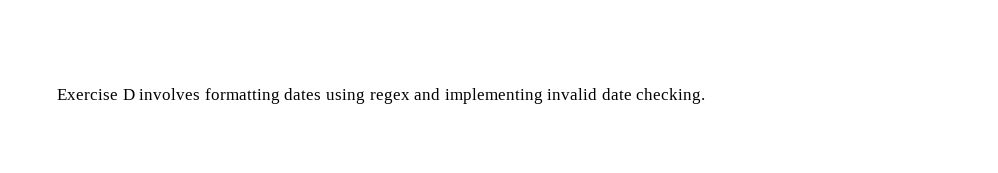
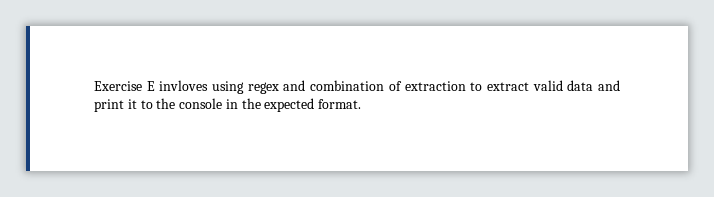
[122,88,706,104] D involves formatting dates using regex and implementing invalid date checking. -> [146,80,620,94] [94,98,362,112] E invloves using regex and combination of extraction to extract valid data and print it to the console in the expected format.

